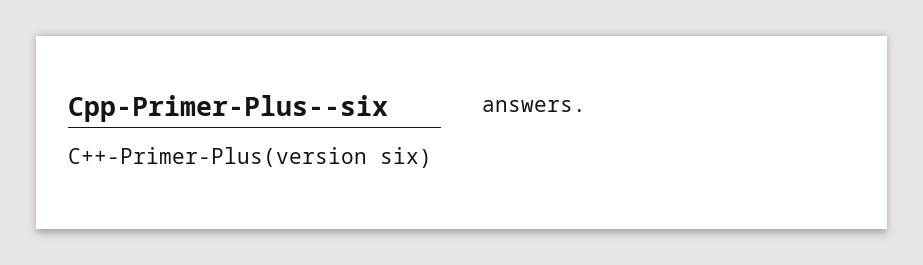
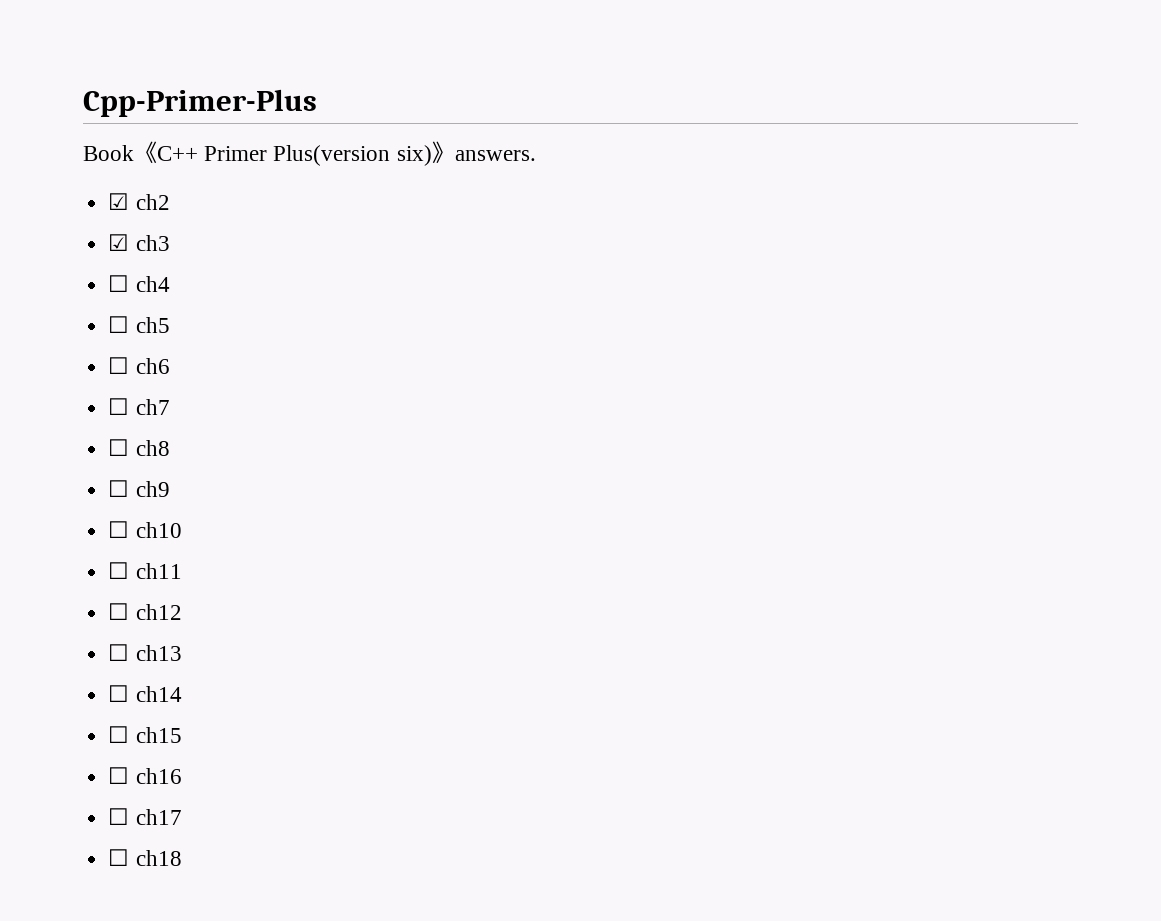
[68,95,388,122] [68,147,432,168] [482,100,586,112] Cpp-Primer-Plus--six // C++-Primer-Plus(version six) answers. -> [83,89,317,117] [83,141,536,166] [108,193,170,210] [108,234,170,251] [108,275,170,292] [108,316,170,333] [108,357,170,374] [108,398,170,415] [108,439,170,456] [108,480,170,497] [108,521,182,538] [108,562,182,579] [108,603,182,620] [108,644,182,661] [108,685,182,702] [108,726,182,743] [108,767,182,784] [108,808,182,825] [108,849,182,866] Cpp-Primer-Plus // Book《C++ Primer Plus(version six)》answers. // ☑ ch2 // ☑ ch3 // ☐ ch4 // ☐ ch5 // ☐ ch6 // ☐ ch7 // ☐ ch8 // ☐ ch9 // ☐ ch10 // ☐ ch11 // ☐ ch12 // ☐ ch13 // ☐ ch14 // ☐ ch15 // ☐ ch16 // ☐ ch17 // ☐ ch18

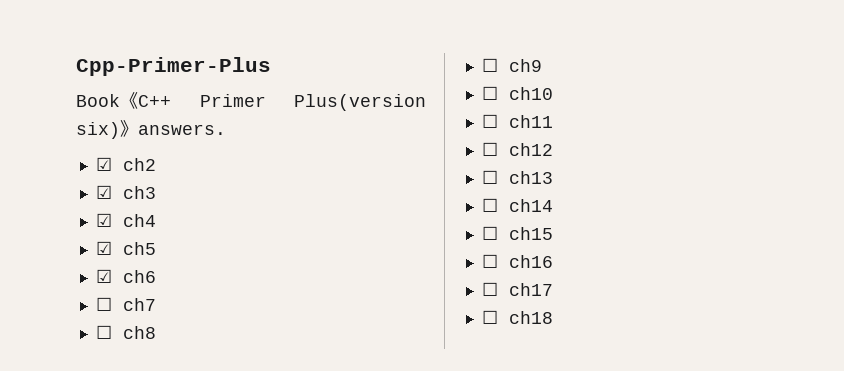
[108,275,130,292] ☐ -> [95,213,112,227] ☑
[108,316,130,333] ☐ -> [95,241,112,255] ☑
[108,357,130,374] ☐ -> [95,269,112,283] ☑

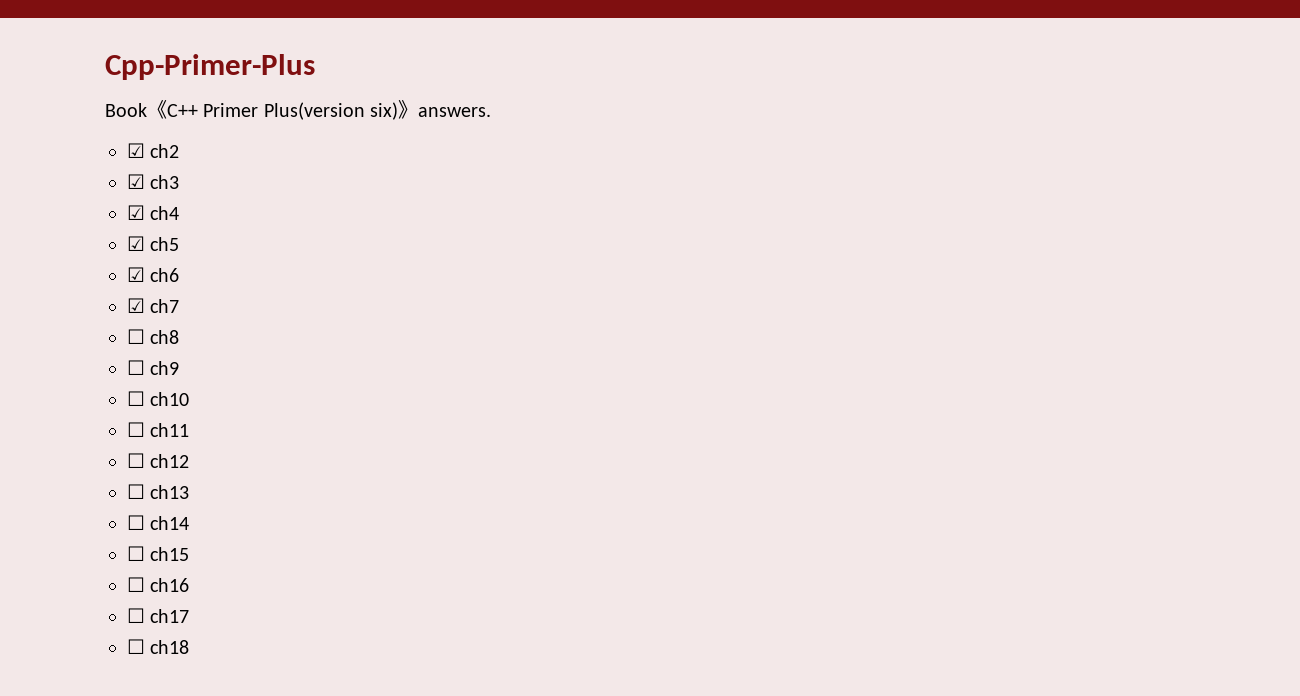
[95,297,112,311] ☐ -> [127,298,145,313] ☑

